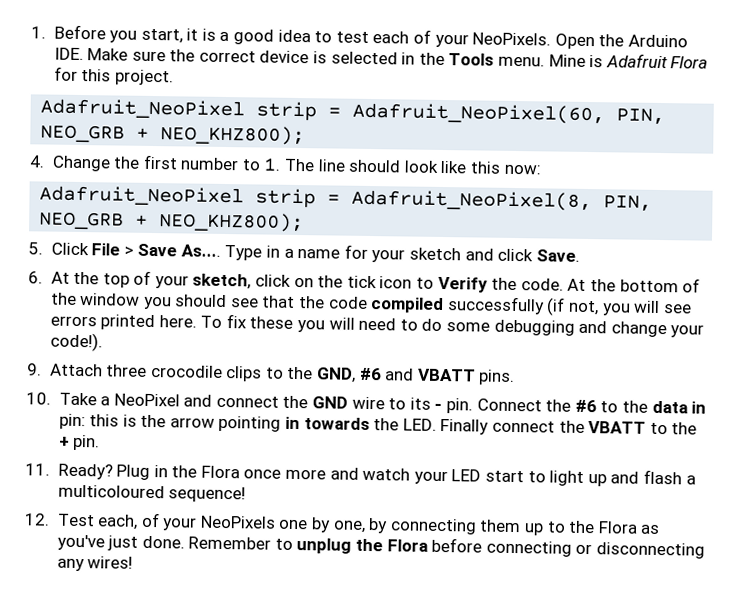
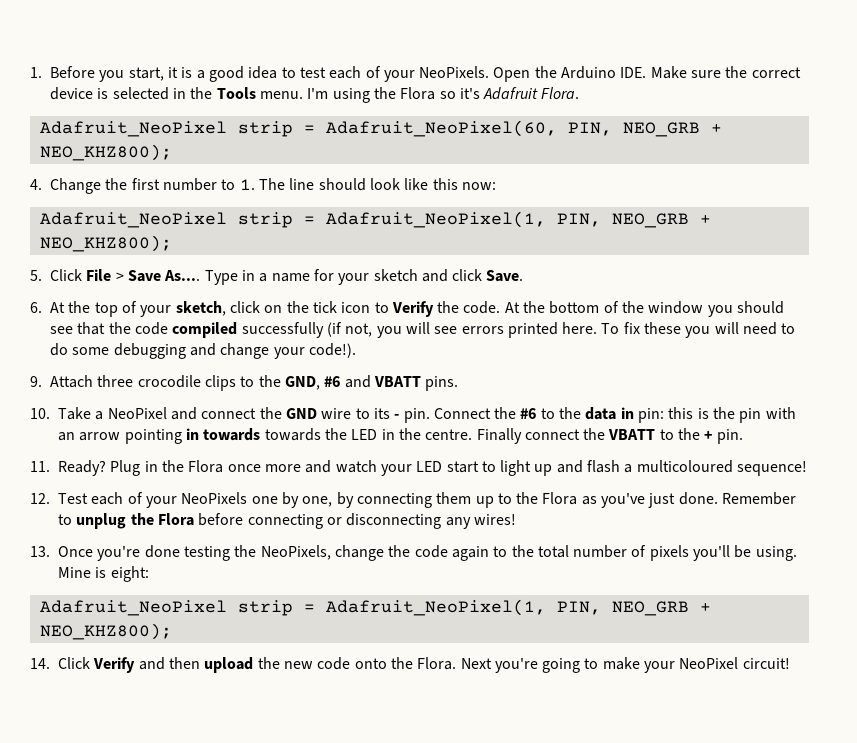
[548,53,709,69] [53,66,174,86] Mine is Adafruit Flora for this project. -> [307,87,580,103] I'm using the Flora so it's Adafruit Flora.
[351,189,593,212] Adafruit_NeoPixel(8, -> [325,211,546,228] Adafruit_NeoPixel(1,
(167, 421) none -> [739,407,796,423] [58,432,75,441] pin with an
[373,418,437,431] the LED. -> [264,428,473,441] towards the LED in the centre.
[97,514,139,530] each, -> [91,492,124,505] each
(134, 562) none -> [30,545,797,561] [58,566,149,582] [39,599,711,616] [39,623,172,640] [30,657,790,673] // 13. Once you're done testing the NeoPixels, change the code again to the total number of pixels you'll be using. Mine is eight: // Adafruit_NeoPixel strip = Adafruit_NeoPixel(1, PIN, NEO_GRB + NEO_KHZ800); // 14. Click Verify and then upload the new code onto the Flora. Next you're going to make your NeoPixel circuit!

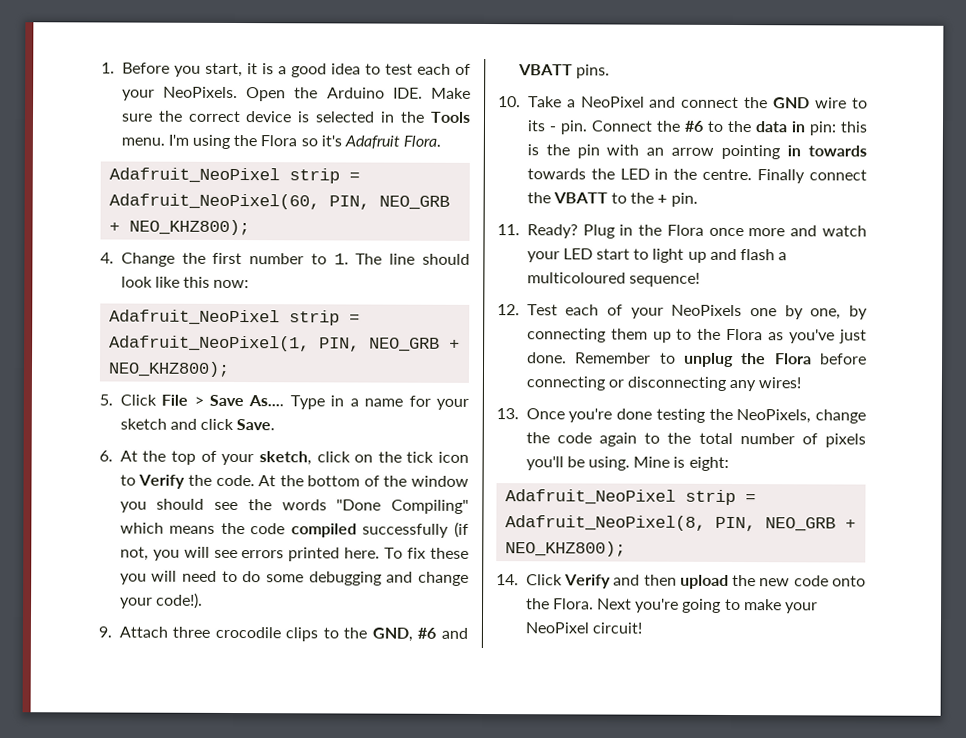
[77,322,106,335] that -> [247,499,469,514] [119,522,216,534] the words "Done Compiling" which means
[325,599,546,616] Adafruit_NeoPixel(1, -> [505,515,707,531] Adafruit_NeoPixel(8,

